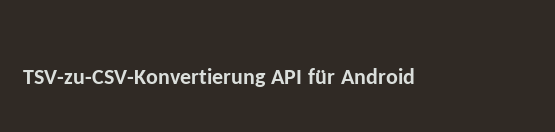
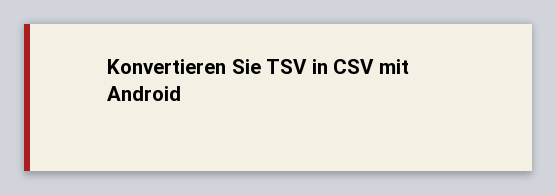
[23,68,335,87] TSV-zu-CSV-Konvertierung API für -> [107,59,409,74] Konvertieren Sie TSV in CSV mit

